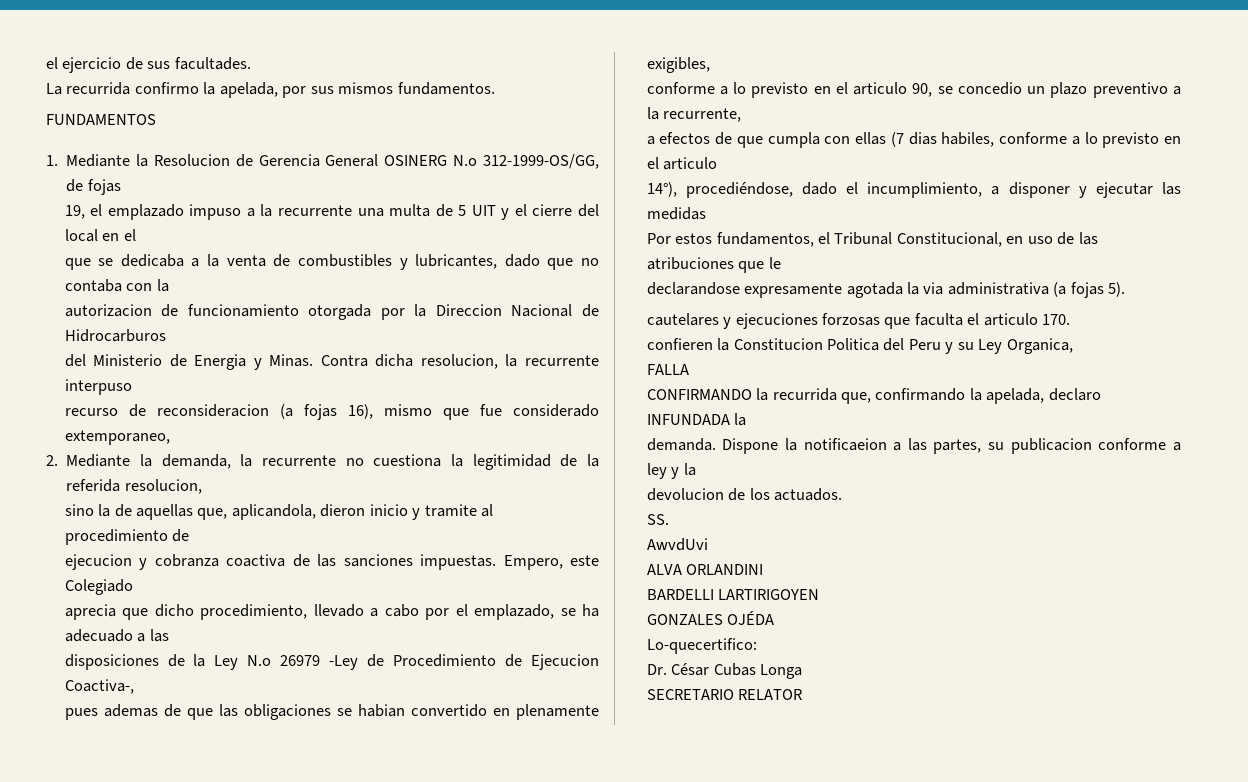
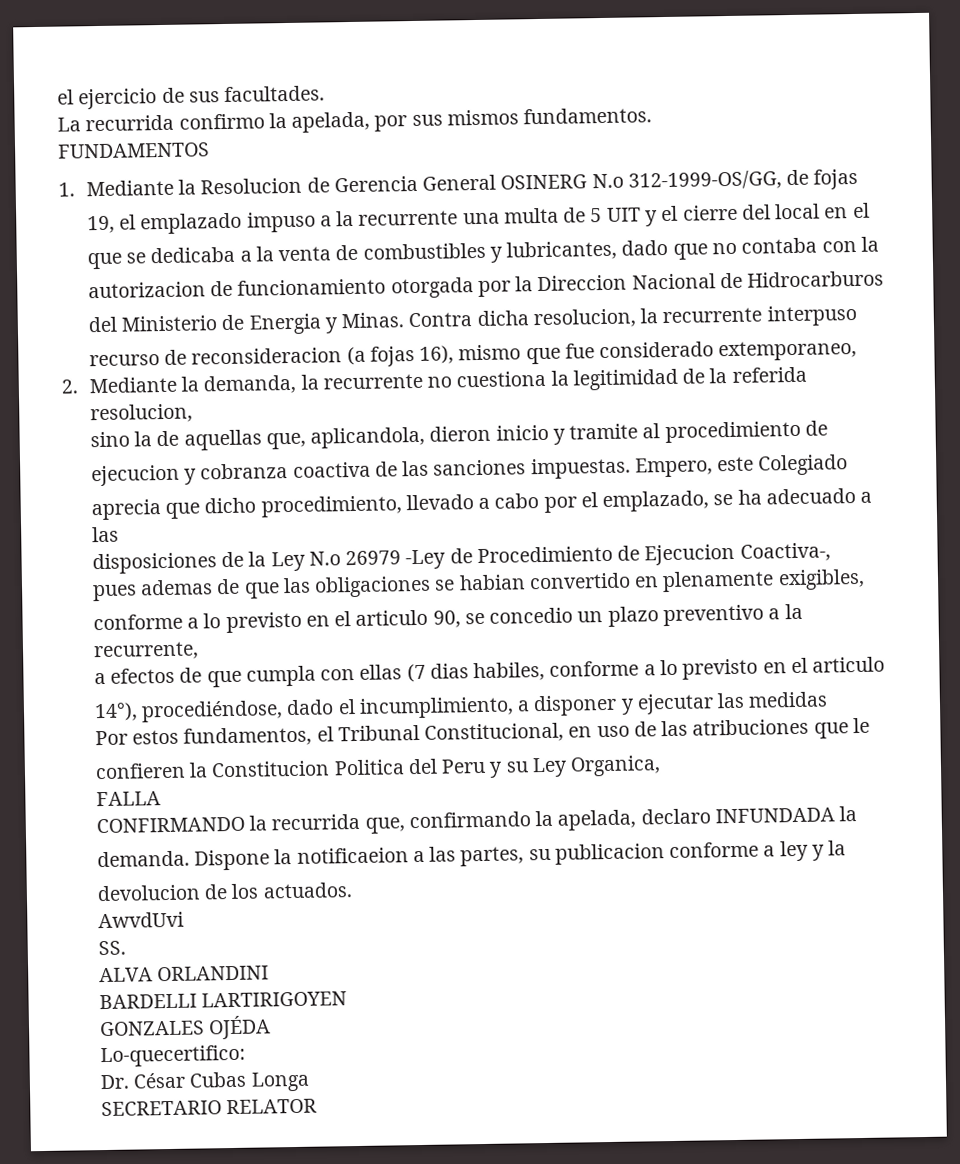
[646,282,1126,298] [646,313,1071,329] // declarandose expresamente agotada la via administrativa (a fojas 5). // cautelares y ejecuciones forzosas que faculta el articulo 170. -> (870, 725) none
(842, 494) none -> [97,911,184,929] // AwvdUvi
[646,538,708,551] // AwvdUvi -> (126, 948) none

